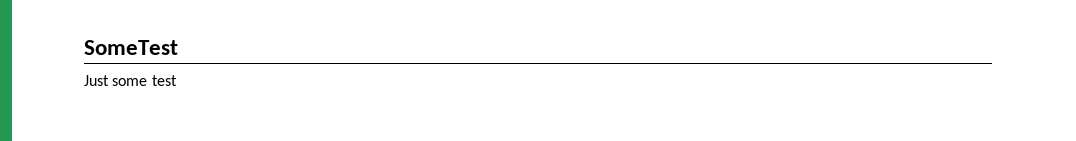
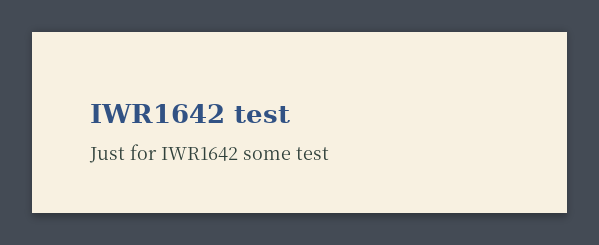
[84,40,178,55] SomeTest -> [90,104,290,123] IWR1642 test
(109, 80) none -> [130,144,238,161] for IWR1642

